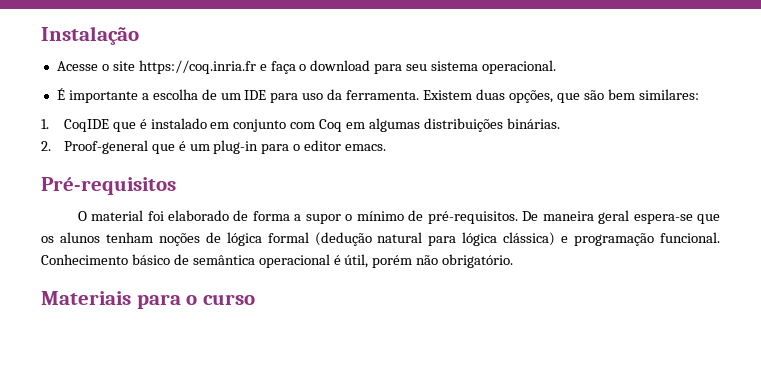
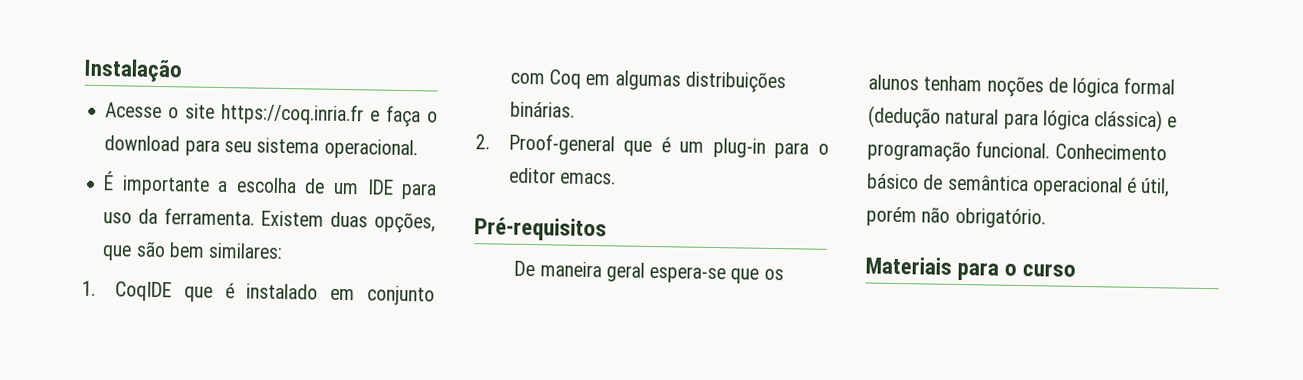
[77,210,518,224] O material foi elaborado de forma a supor o mínimo de pré-requisitos. -> (607, 229) none

